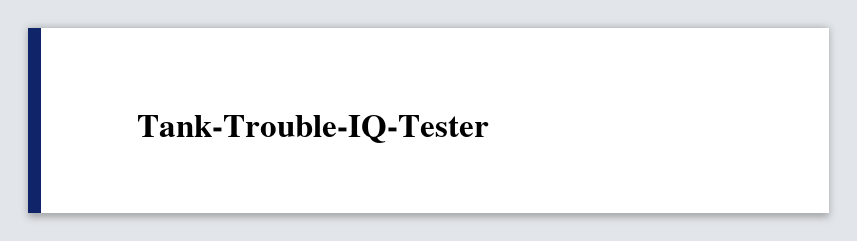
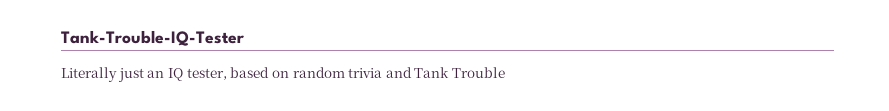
(489, 129) none -> [61,67,506,82] // Literally just an IQ tester, based on random trivia and Tank Trouble

